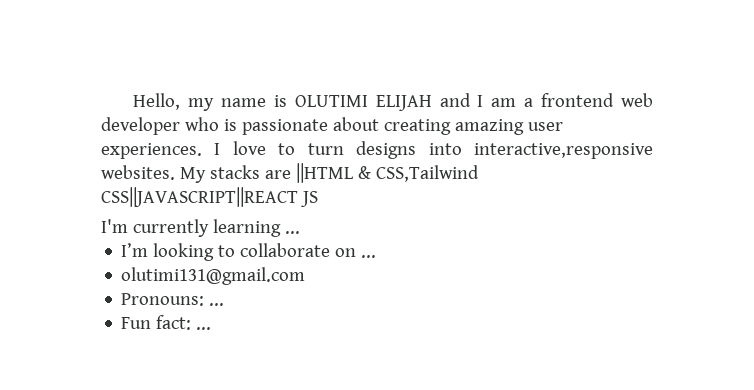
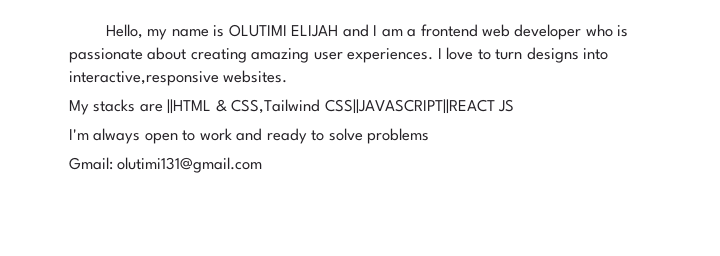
(175, 172) none -> (288, 76) //
[132,219,300,237] [121,243,377,261] [121,267,306,285] [121,293,225,306] [121,315,212,330] currently learning ... // I’m looking to collaborate on ... // olutimi131@gmail.com // Pronouns: ... // Fun fact: ... -> [93,128,430,144] [69,157,263,173] always open to work and ready to solve problems // Gmail: olutimi131@gmail.com

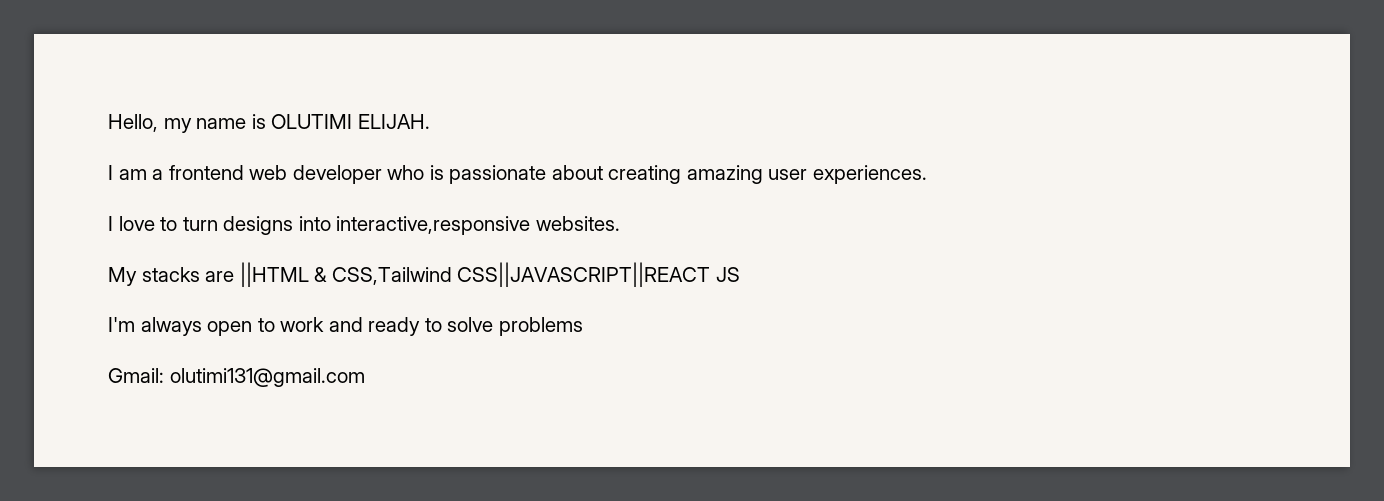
[291,24,369,37] ELIJAH and -> [357,114,430,129] ELIJAH. //
(434, 55) none -> (927, 174) //

